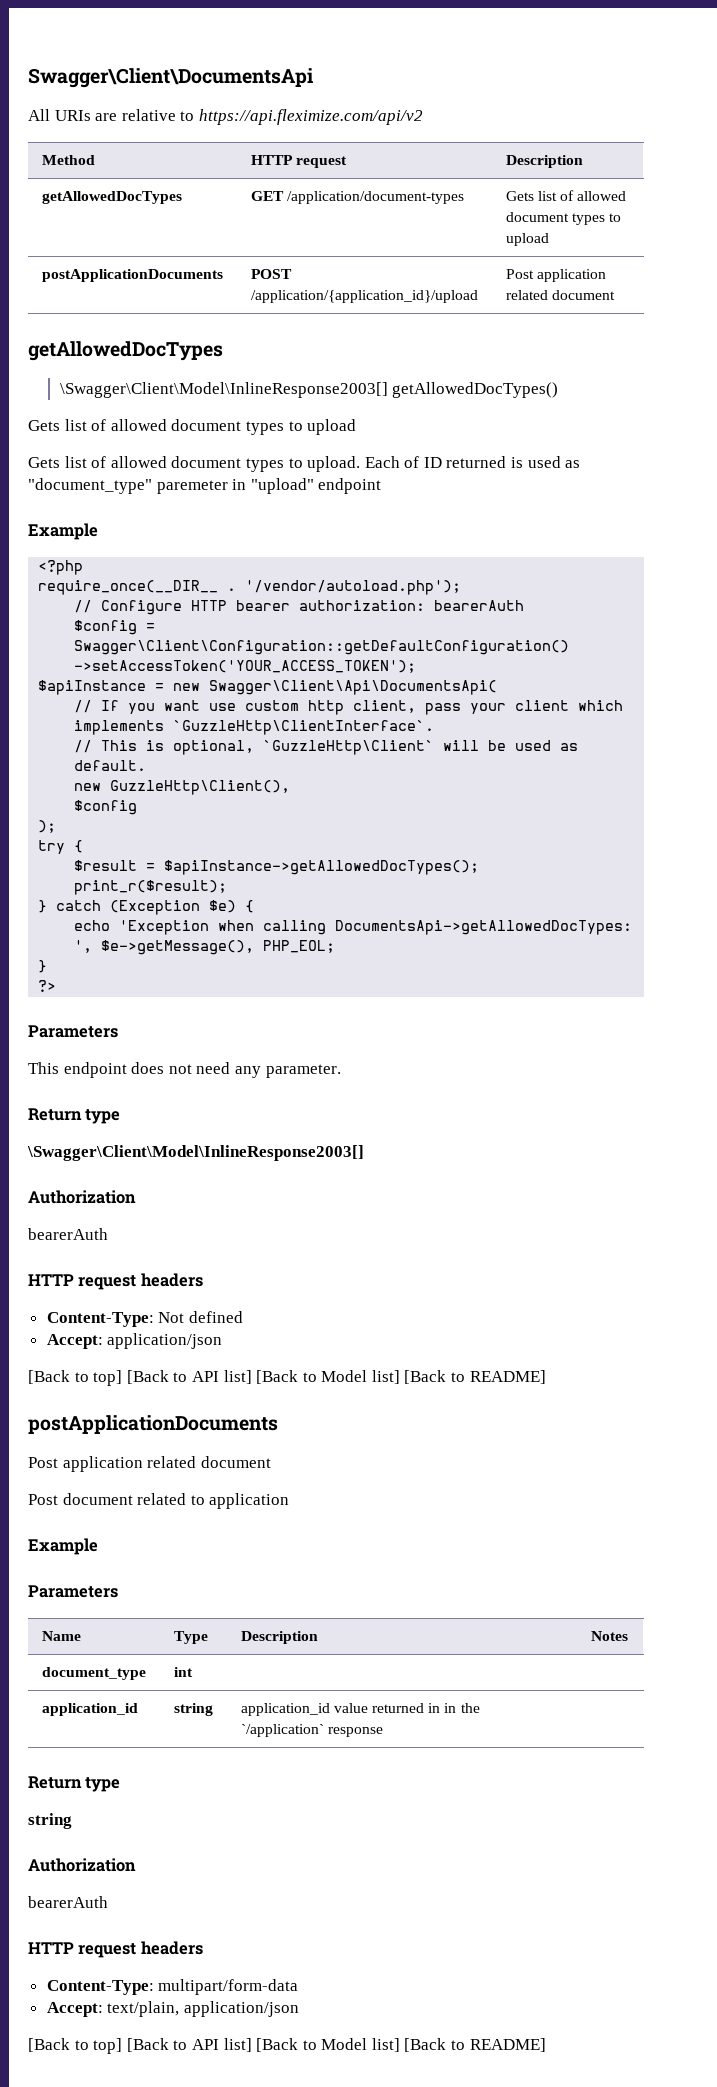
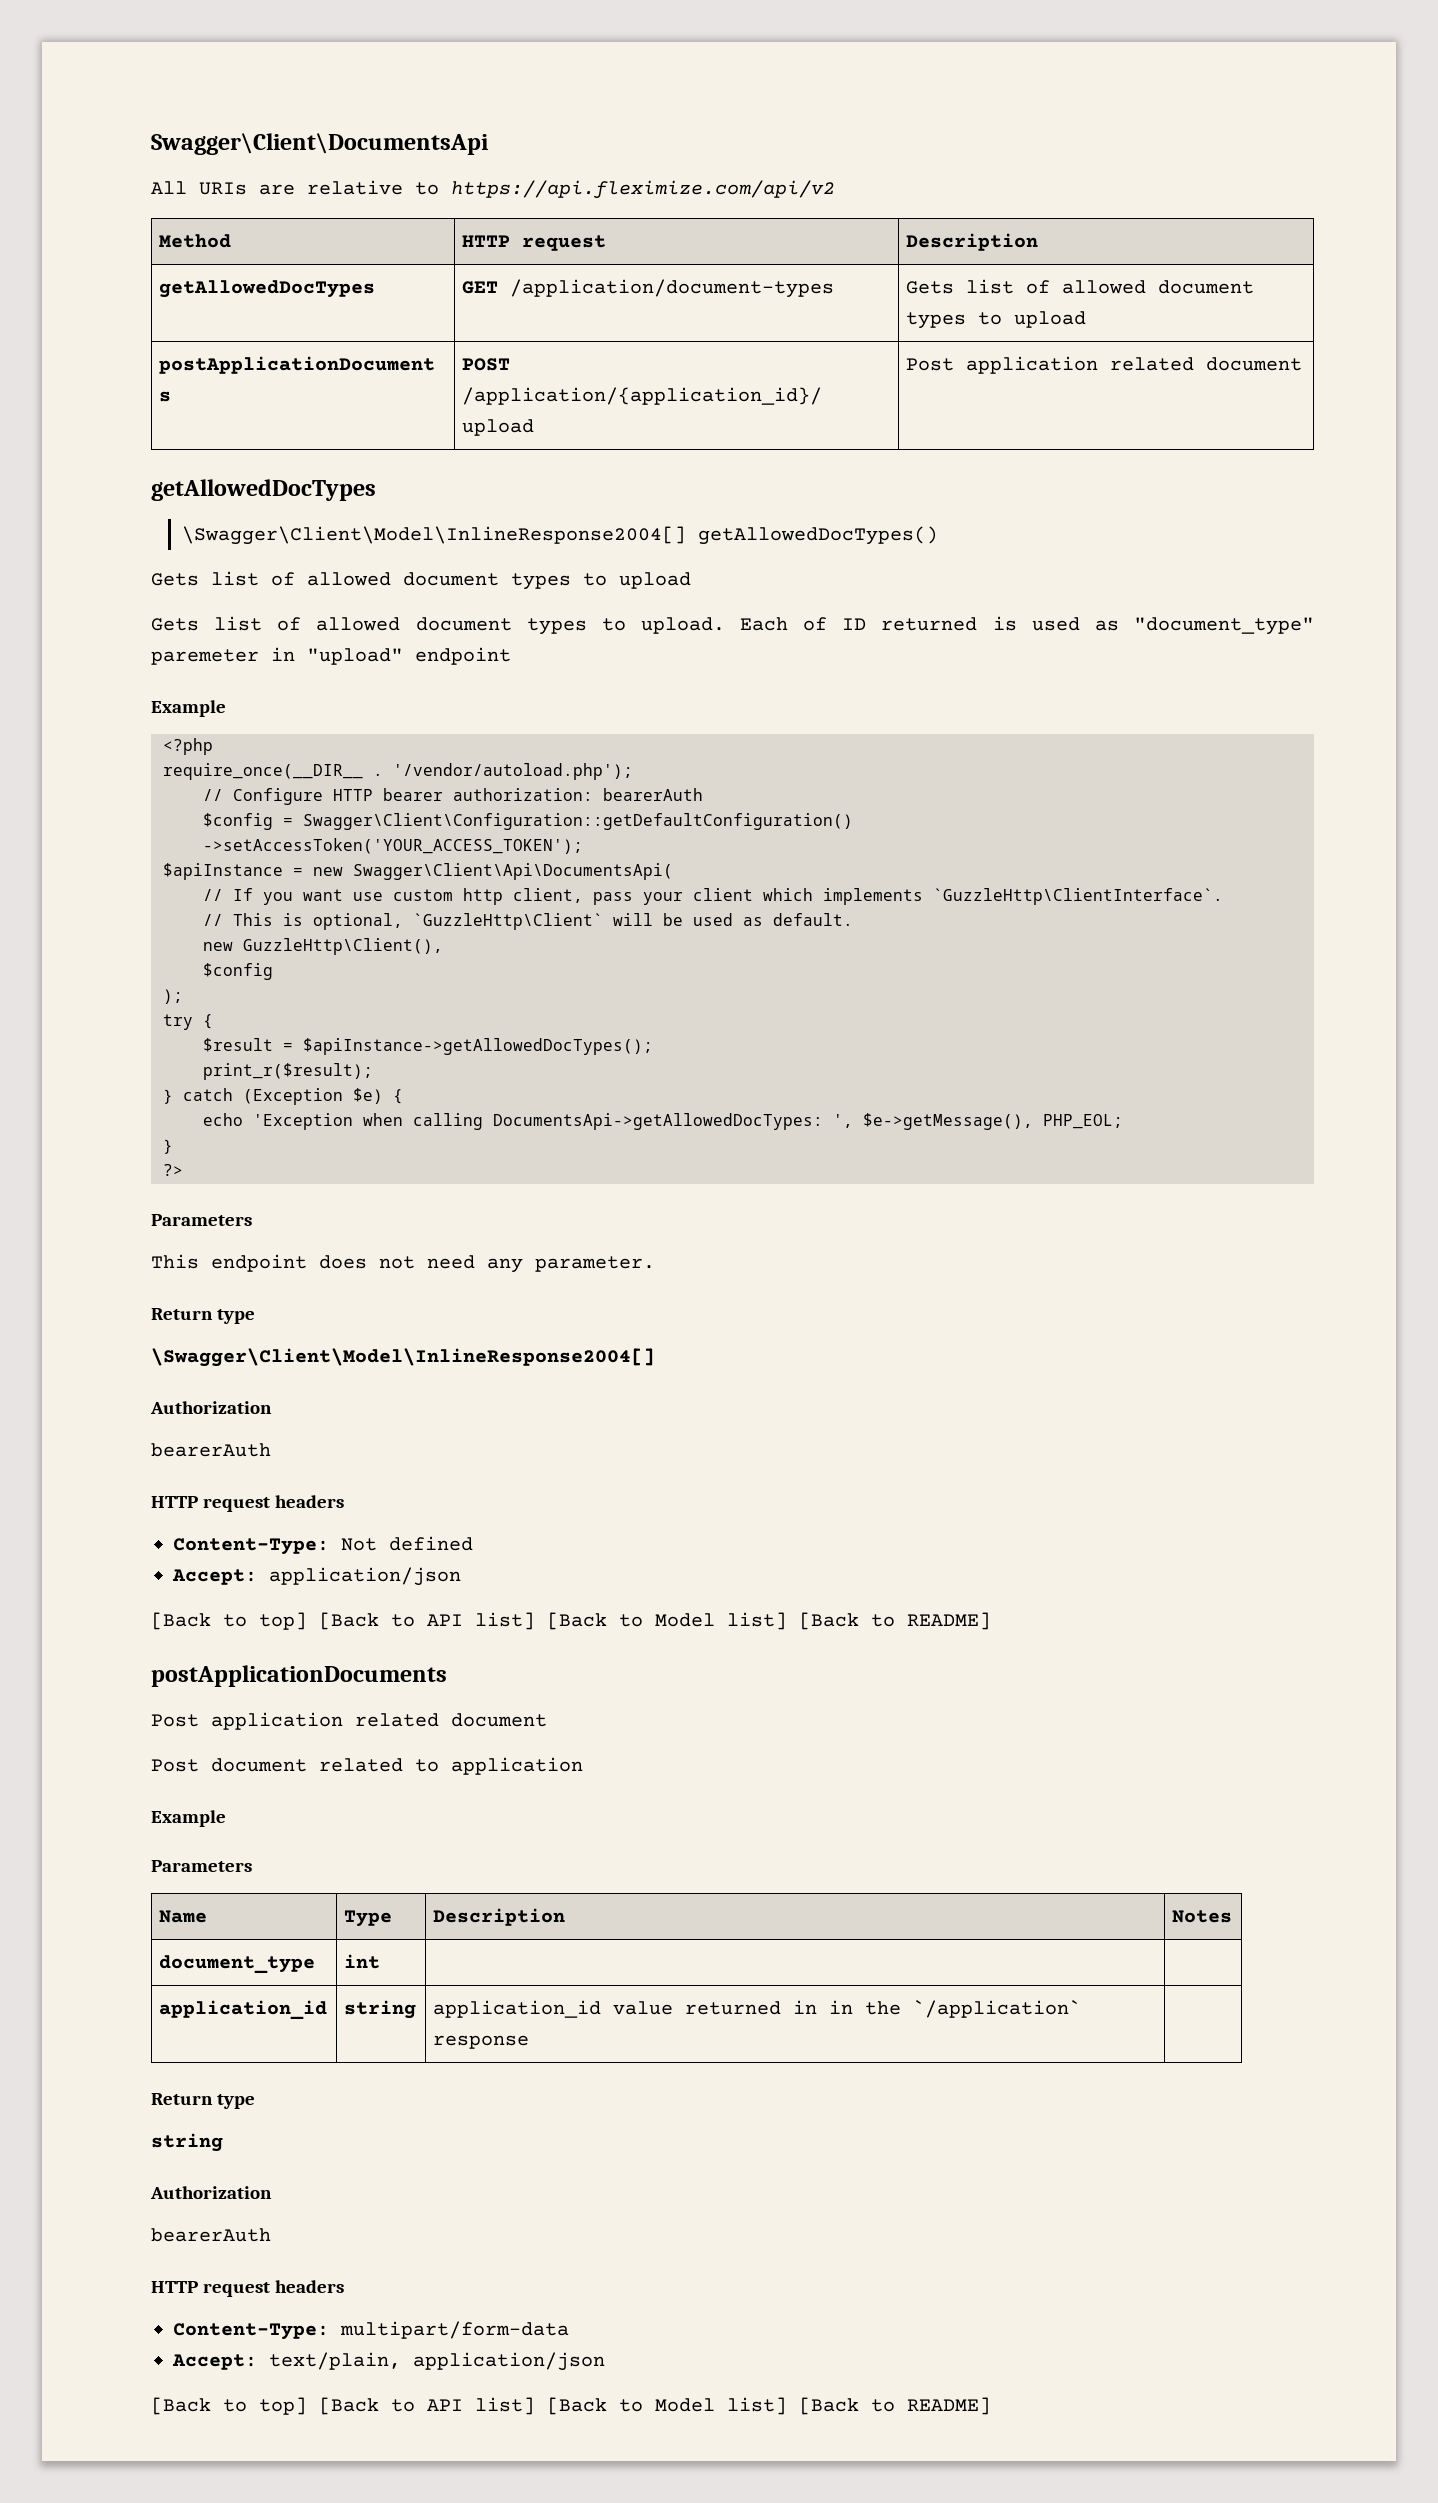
[59,382,388,398] \Swagger\Client\Model\InlineResponse2003[] -> [182,526,687,545] \Swagger\Client\Model\InlineResponse2004[]
[27,1145,364,1161] \Swagger\Client\Model\InlineResponse2003[] -> [151,1348,655,1367] \Swagger\Client\Model\InlineResponse2004[]

